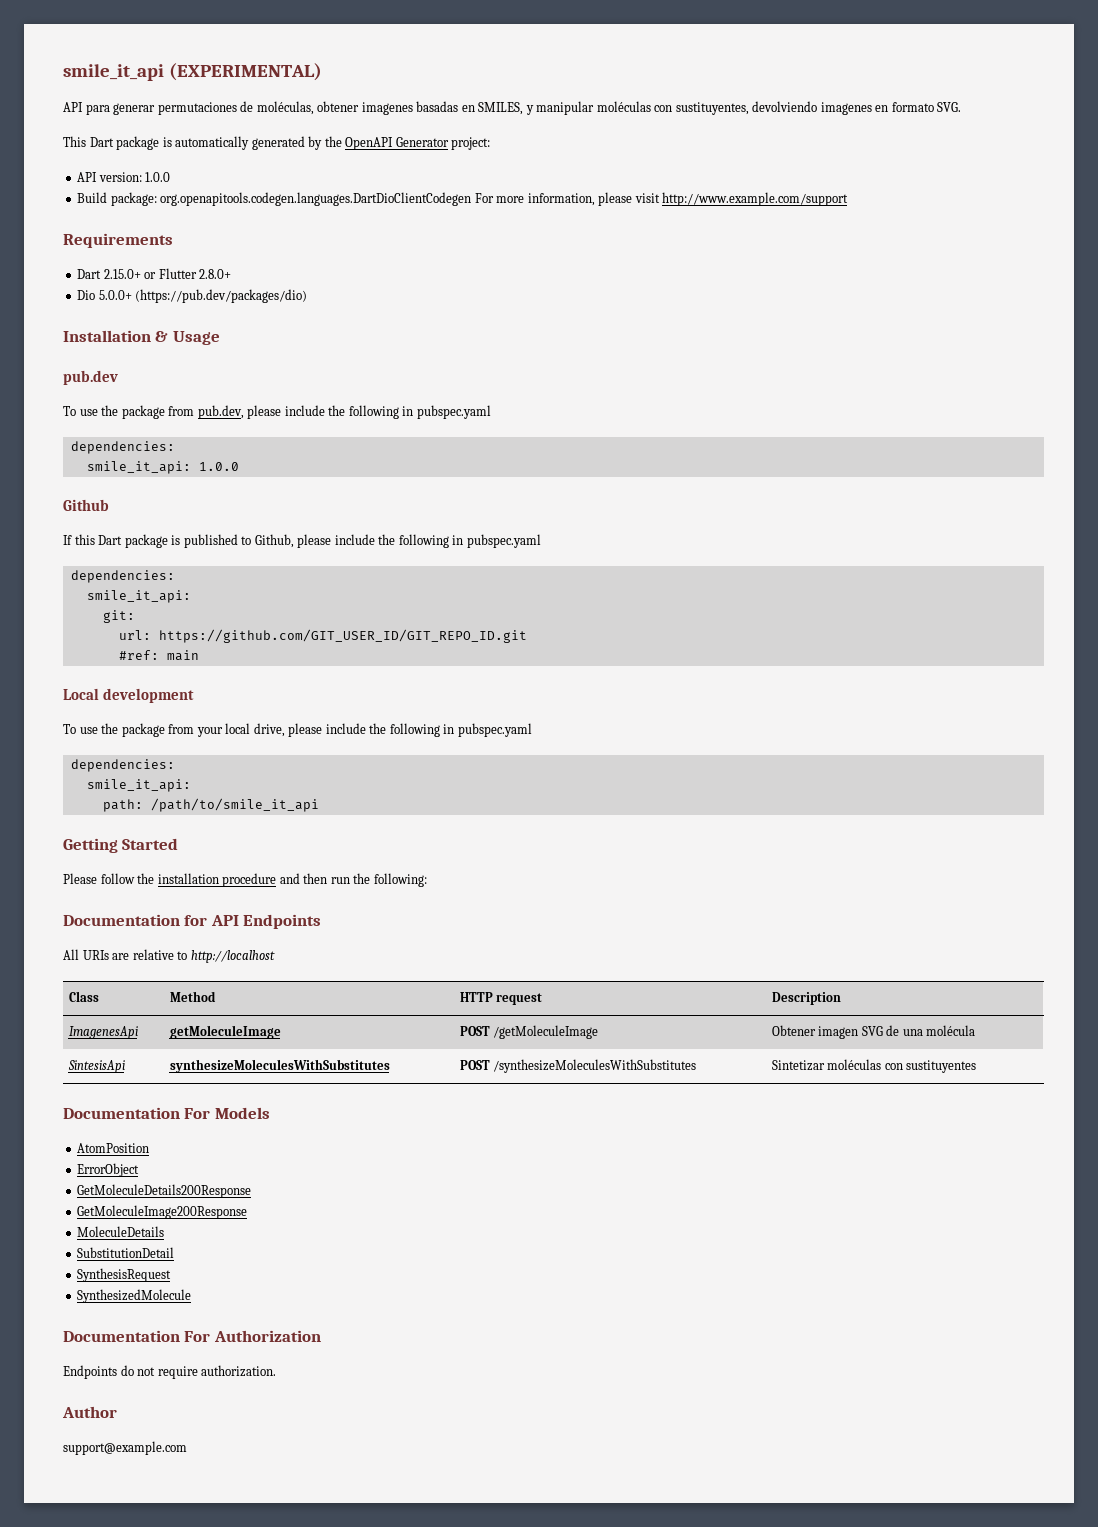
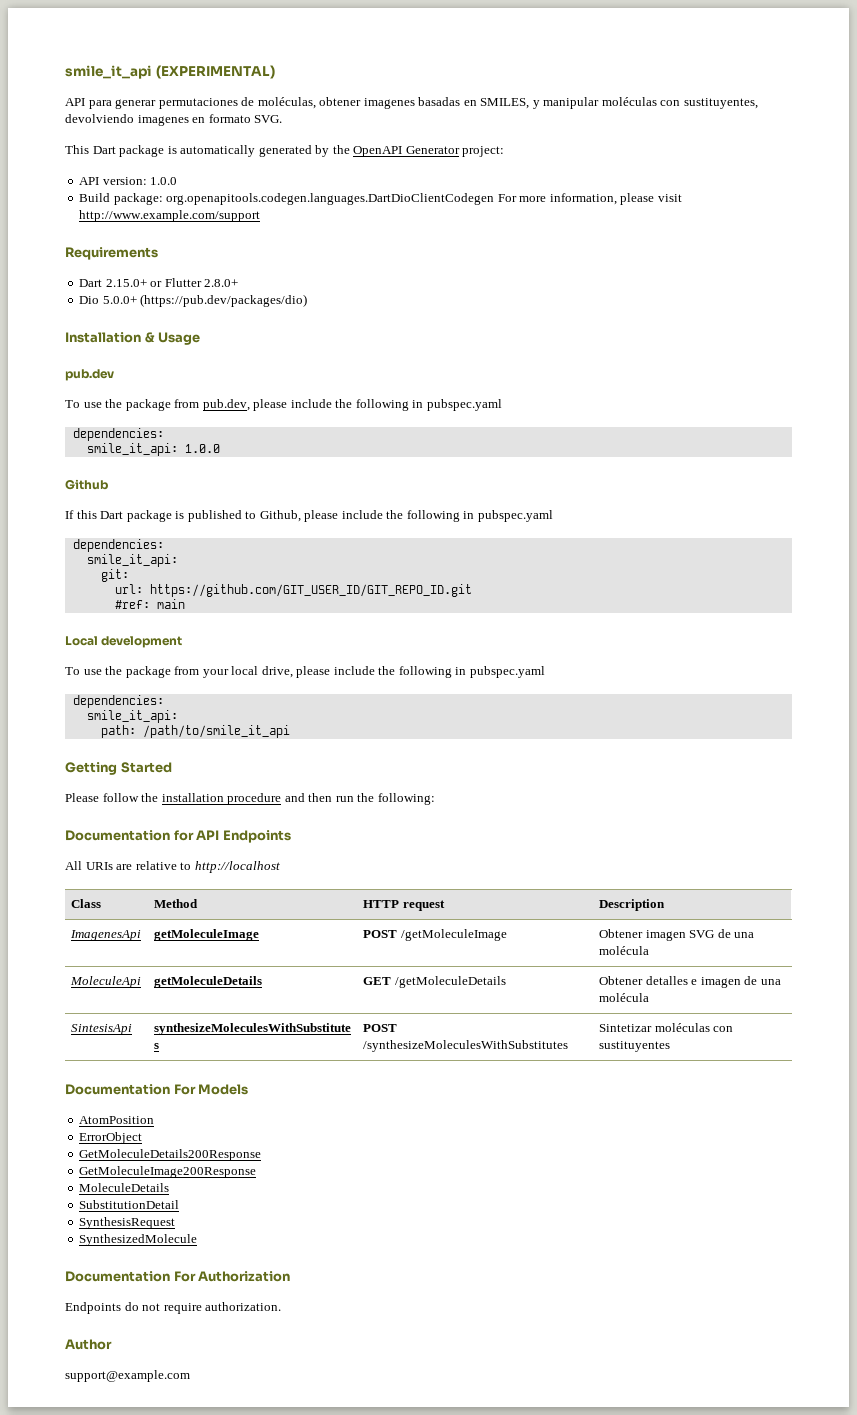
(976, 1030) none -> [70,976,142,988] [154,976,263,988] [363,976,506,988] [599,976,781,988] [599,993,650,1002] // MoleculeApi | getMoleculeDetails | GET /getMoleculeDetails | Obtener detalles e imagen de una molécula

